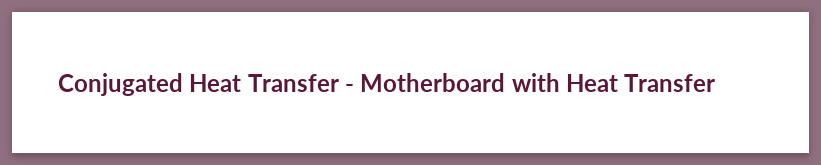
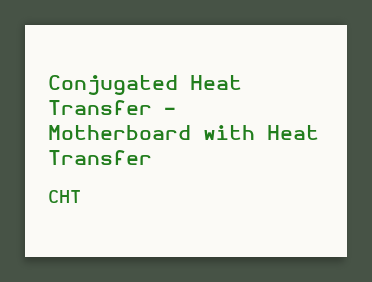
(716, 83) none -> [48,190,81,203] // CHT

